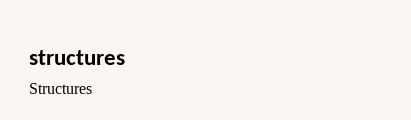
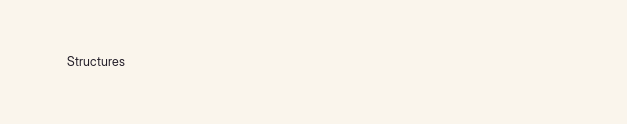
[29,50,125,65] structures // -> (67, 61) none

